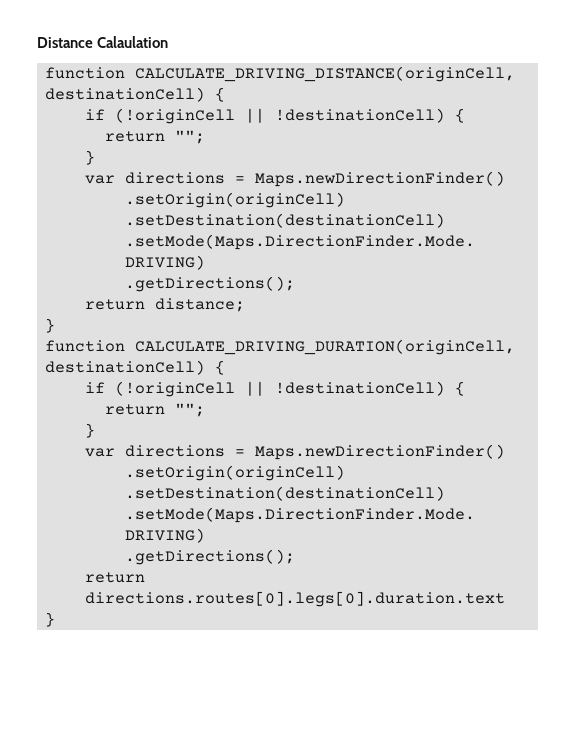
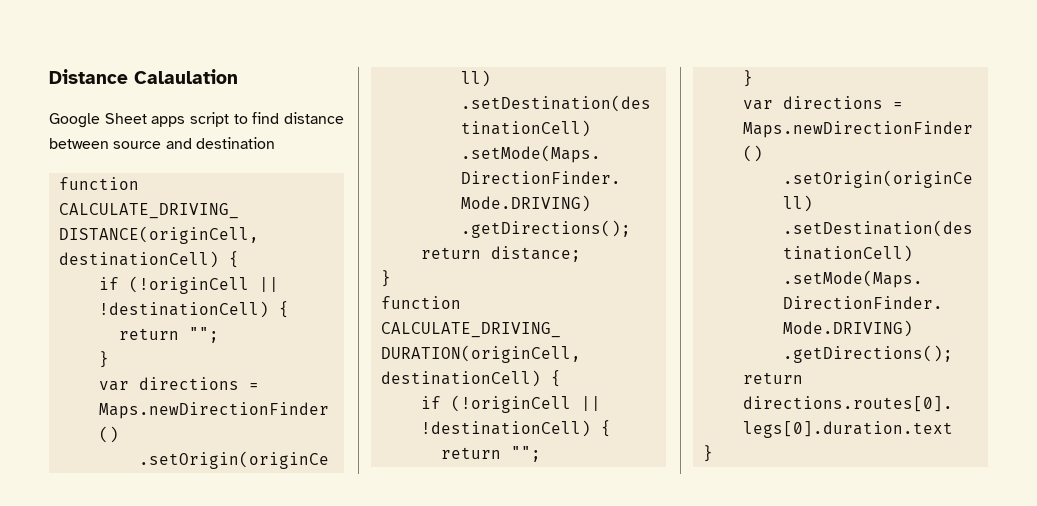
(169, 42) none -> [49,112,344,128] [49,137,275,149] // Google Sheet apps script to find distance between source and destination

